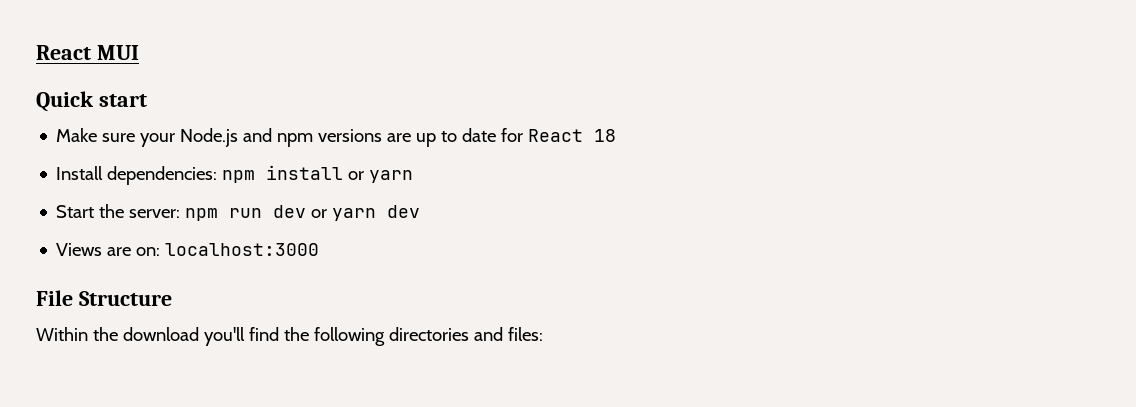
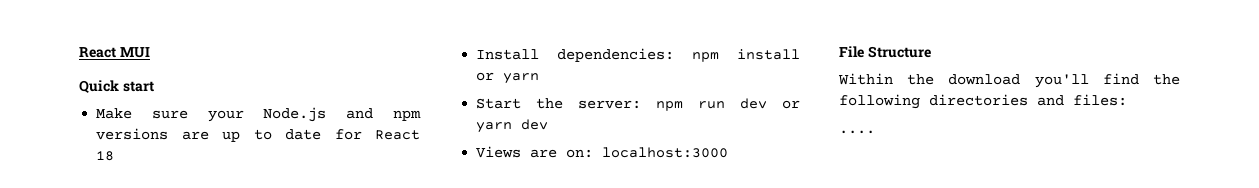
(543, 334) none -> [839,130,875,134] // ....

